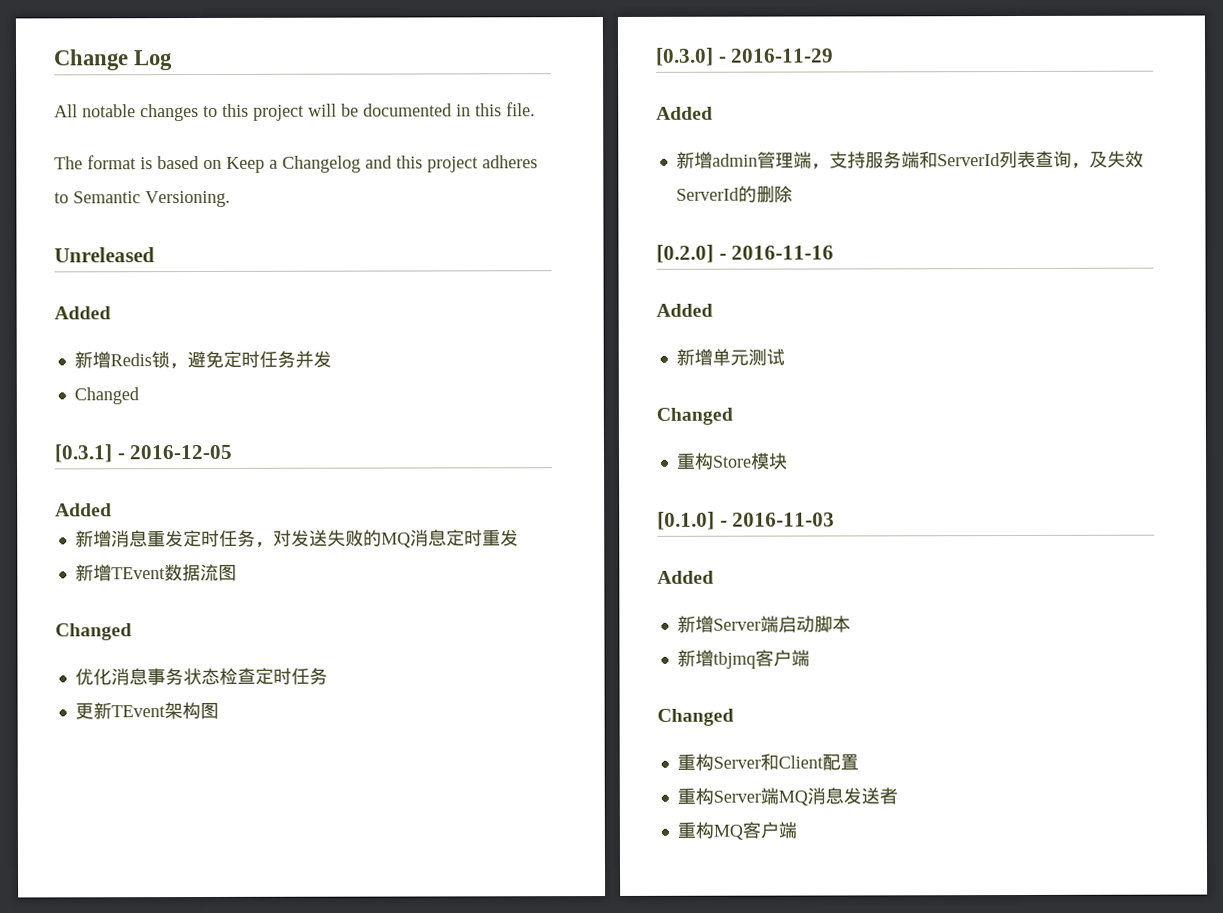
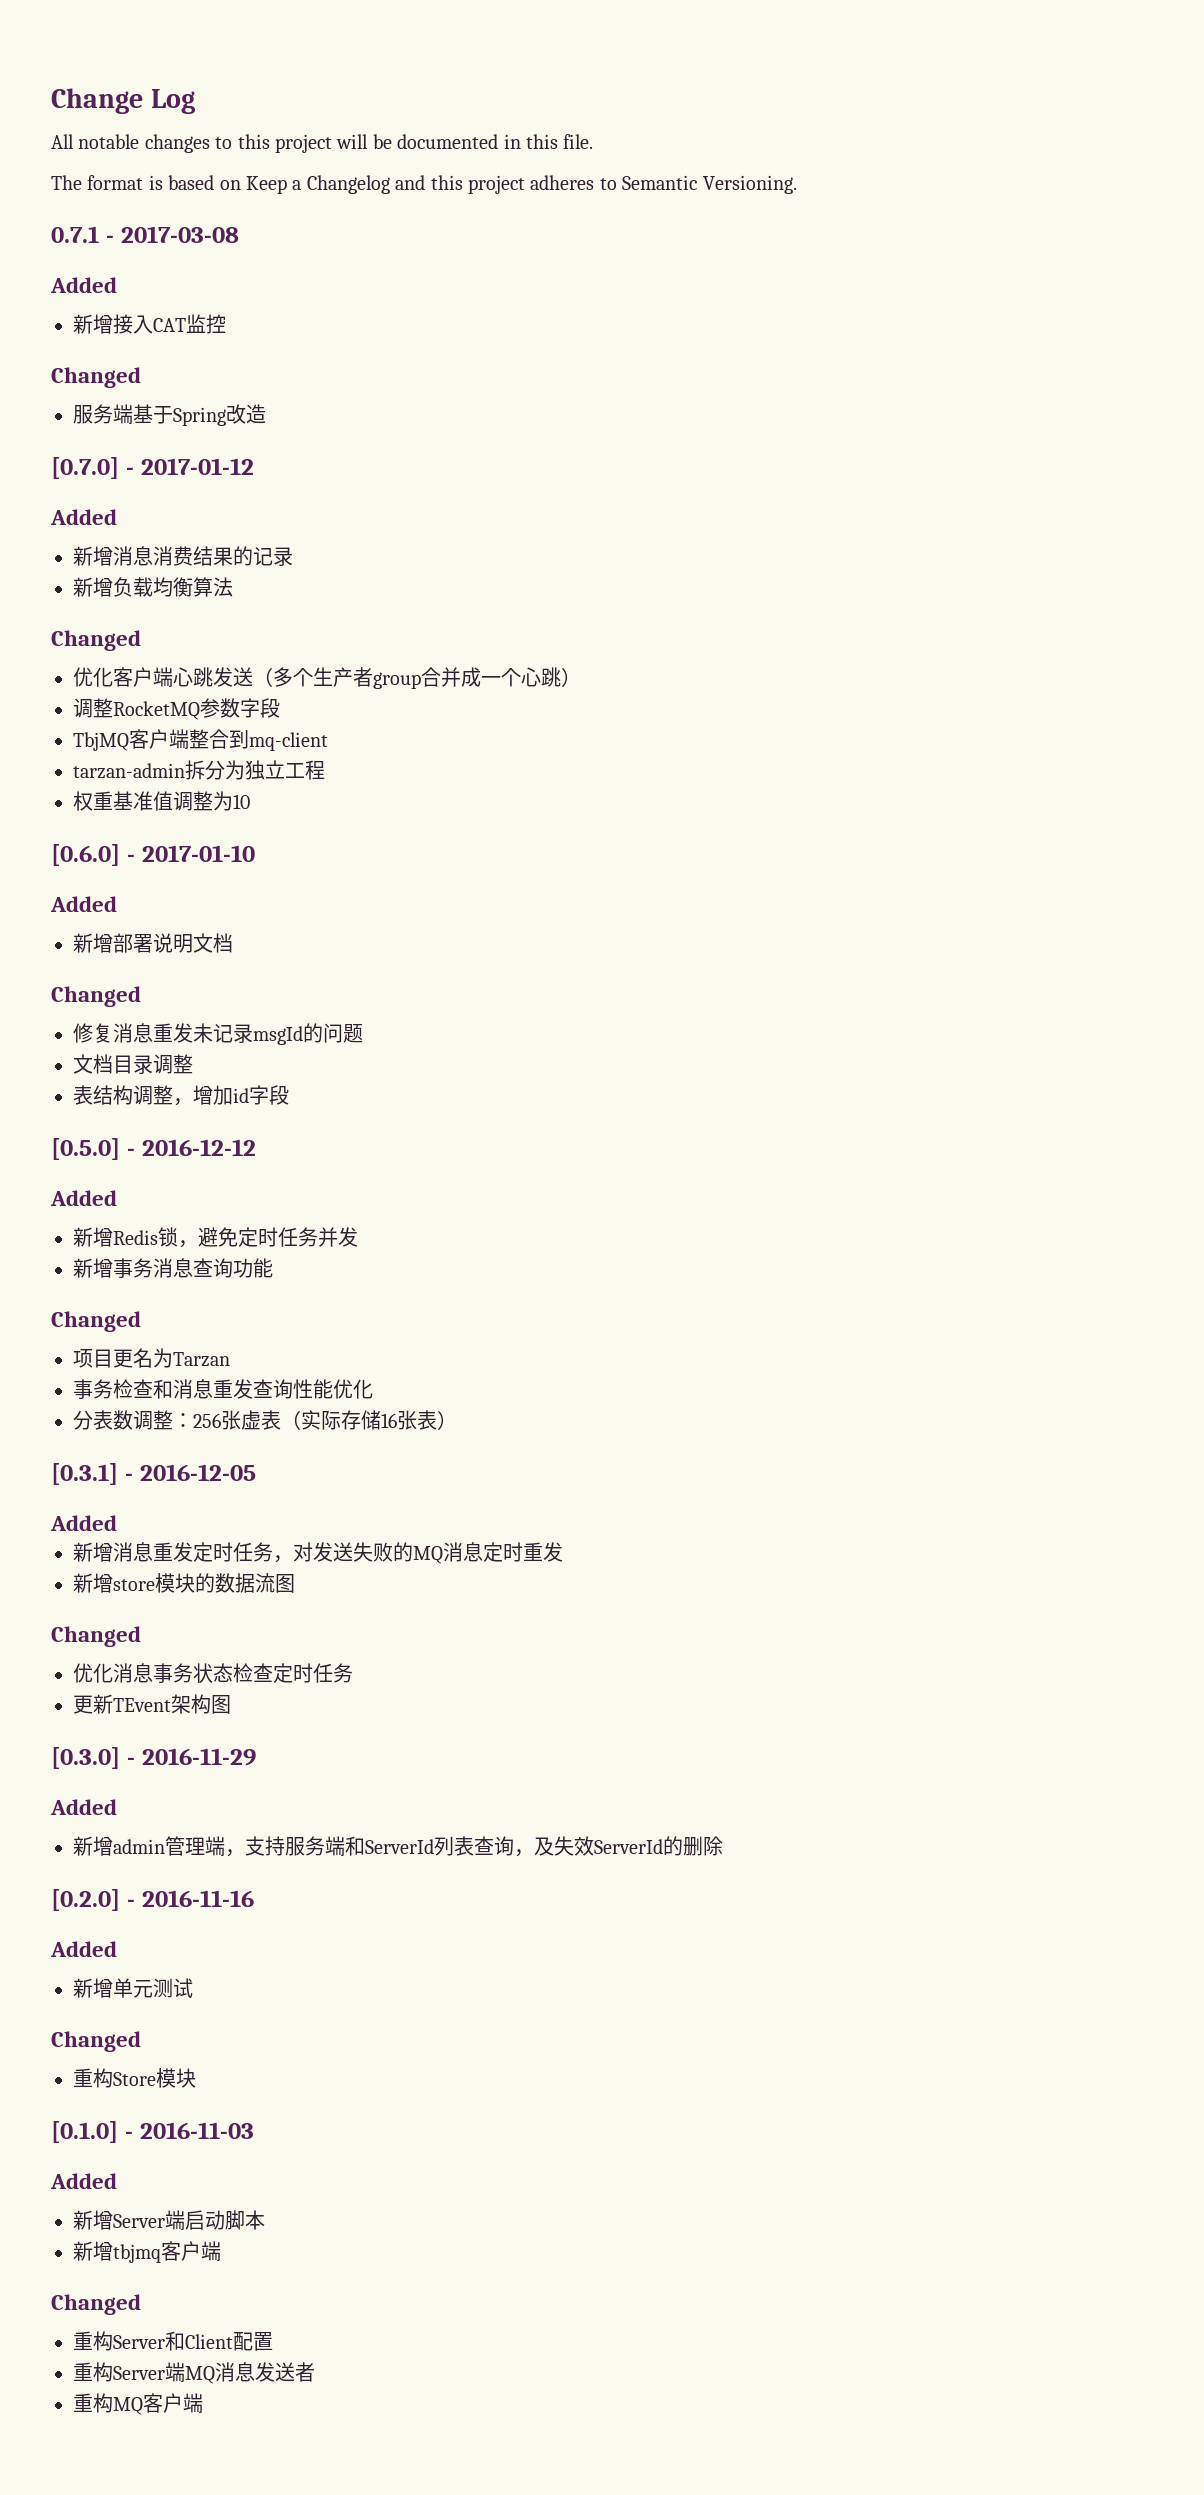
[54,247,155,263] Unreleased -> [51,226,239,243] [50,277,117,293] [73,314,226,334] [51,367,141,388] [73,404,266,426] [51,457,254,479] [50,509,117,525] [73,546,293,566] [73,577,233,597] [51,630,141,651] [73,667,581,689] [73,698,280,720] [73,729,328,751] [73,760,325,780] [73,791,250,811] [51,844,255,866] [50,896,117,912] [73,933,233,953] [51,986,141,1007] [73,1023,363,1045] [73,1054,193,1074] [73,1085,289,1106] [51,1138,256,1160] 0.7.1 - 2017-03-08 // Added // 新增接入CAT监控 // Changed // 服务端基于Spring改造 // [0.7.0] - 2017-01-12 // Added // 新增消息消费结果的记录 // 新增负载均衡算法 // Changed // 优化客户端心跳发送（多个生产者group合并成一个心跳） // 调整RocketMQ参数字段 // TbjMQ客户端整合到mq-client // tarzan-admin拆分为独立工程 // 权重基准值调整为10 // [0.6.0] - 2017-01-10 // Added // 新增部署说明文档 // Changed // 修复消息重发未记录msgId的问题 // 文档目录调整 // 表结构调整，增加id字段 // [0.5.0] - 2016-12-12
[73,387,139,405] Changed -> [73,1258,273,1278] [51,1311,141,1332] [73,1348,230,1368] [73,1379,373,1399] [73,1410,457,1430] 新增事务消息查询功能 // Changed // 项目更名为Tarzan // 事务检查和消息重发查询性能优化 // 分表数调整：256张虚表（实际存储16张表）
[110,567,165,580] TEvent -> [113,1573,215,1593] store模块的

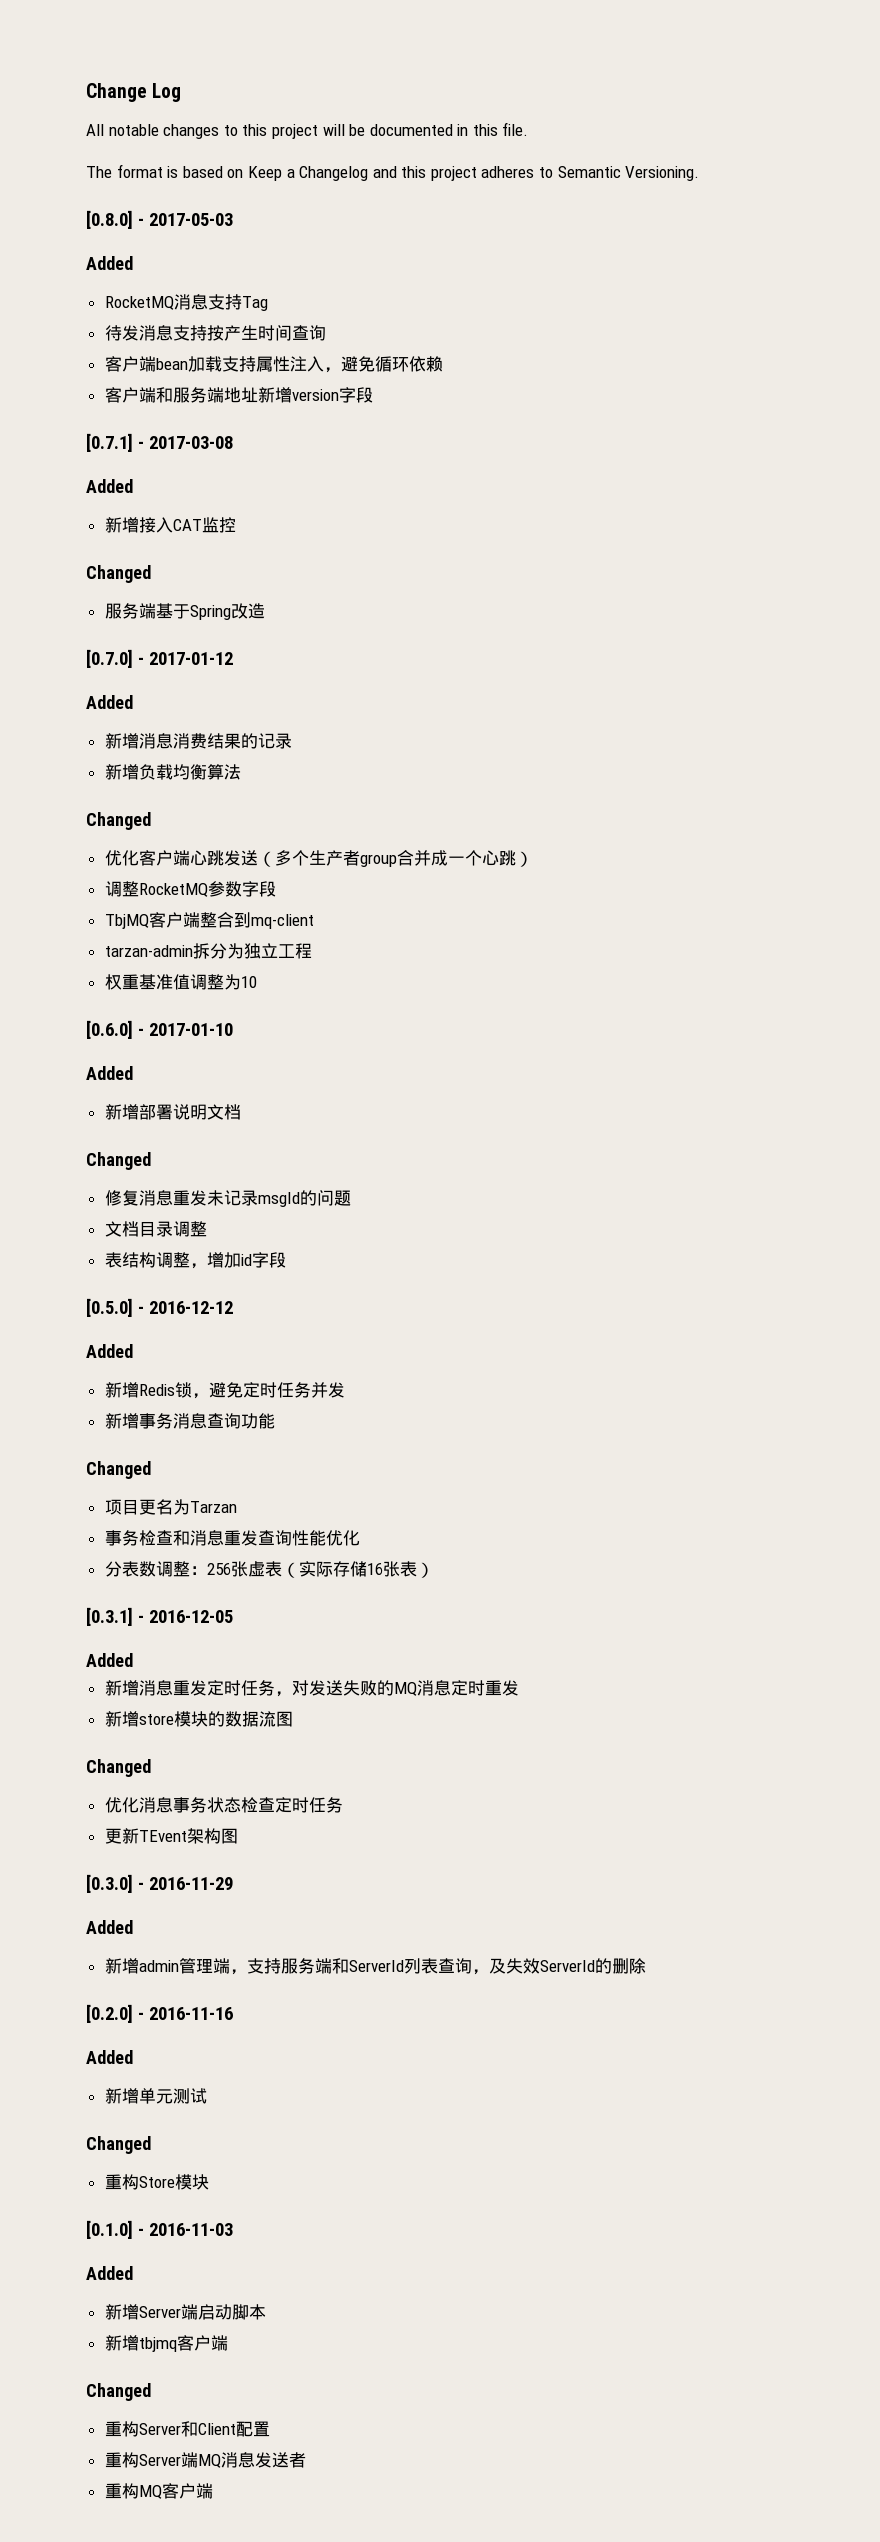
[51,226,99,243] 0.7.1 -> [86,210,233,229] [86,256,133,270] [104,294,268,311] [104,325,326,341] [104,356,443,373] [104,387,373,403] [86,433,133,452] [0.8.0] - 2017-05-03 // Added // RocketMQ消息支持Tag // 待发消息支持按产生时间查询 // 客户端bean加载支持属性注入，避免循环依赖 // 客户端和服务端地址新增version字段 // [0.7.1]

